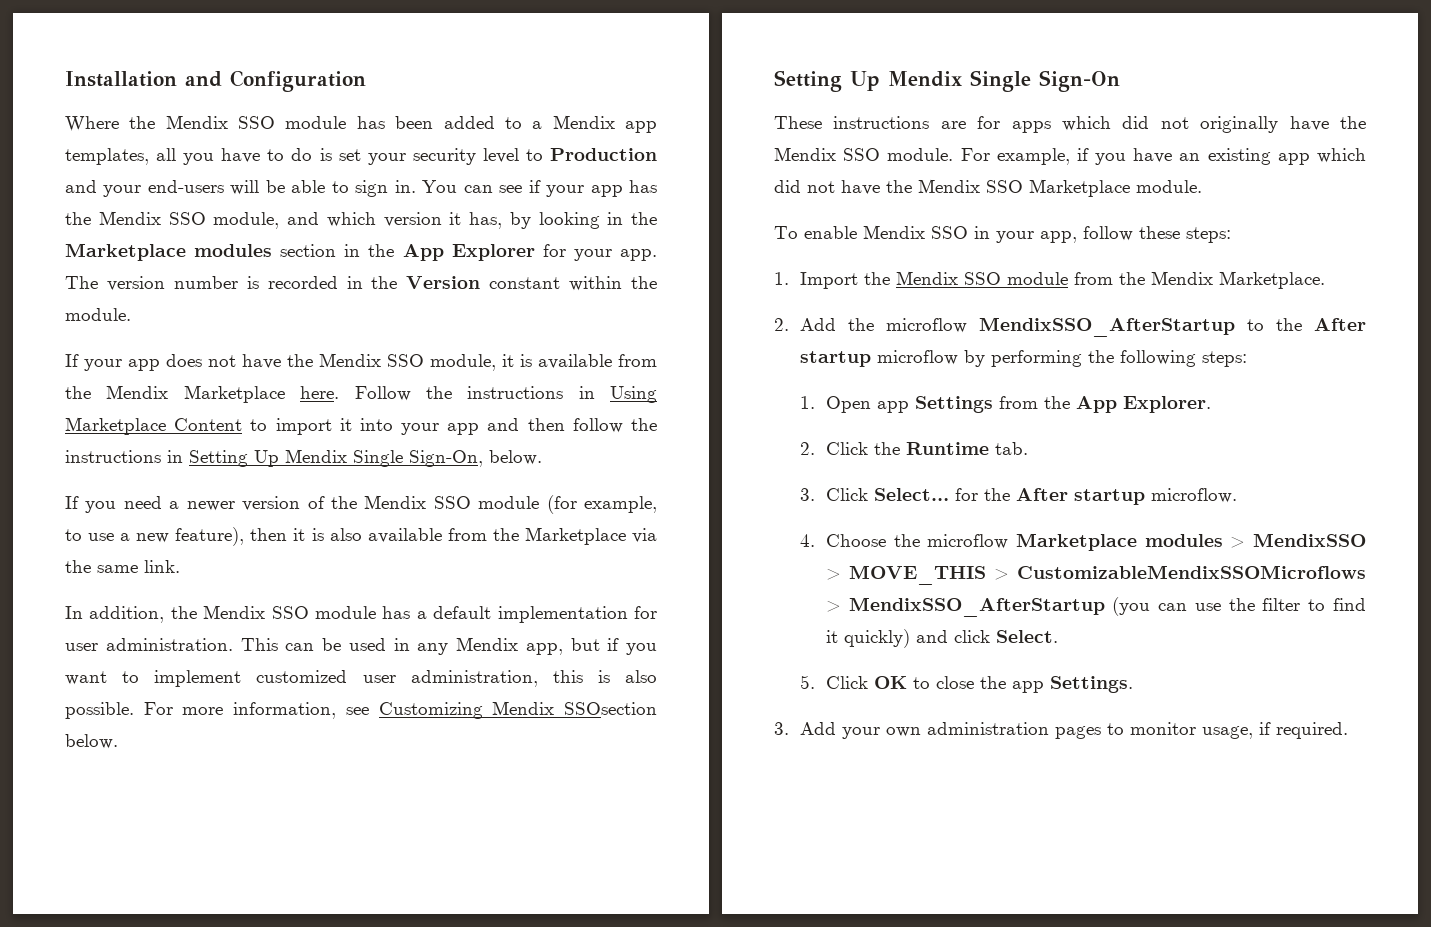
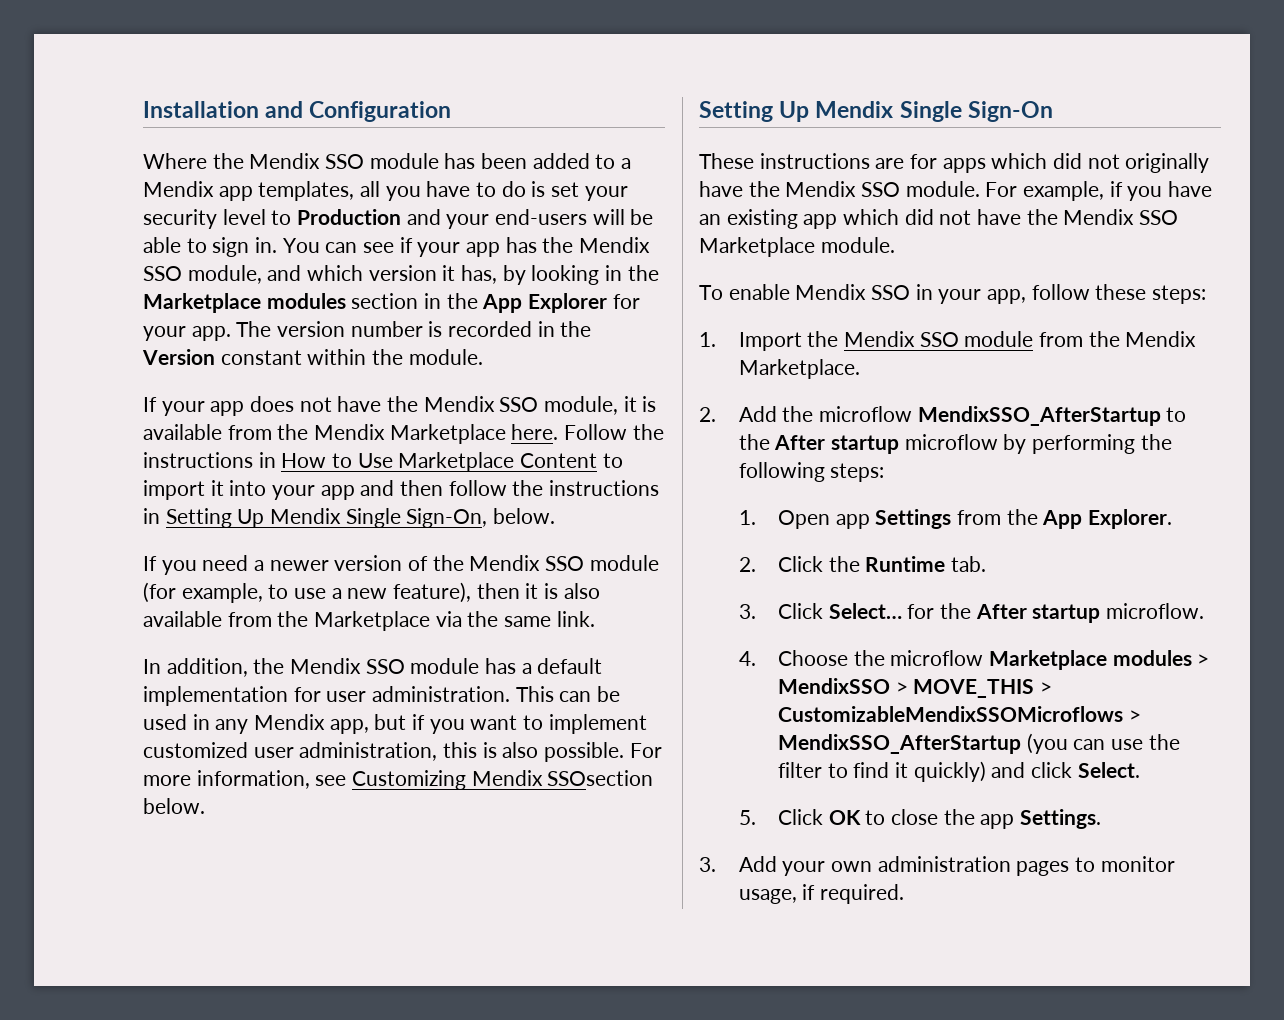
[610,386,657,403] Using -> [281,453,393,468] How to Use

